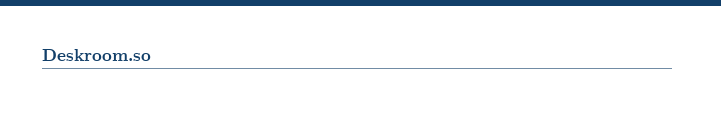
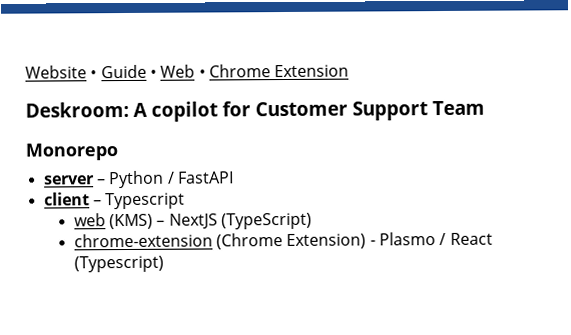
[42,49,151,61] Deskroom.so -> [25,64,350,79] [25,100,485,122] [25,143,118,161] [43,170,234,189] [43,192,186,210] [73,212,312,230] [73,232,493,250] [73,255,164,273] Website • Guide • Web • Chrome Extension // Deskroom: A copilot for Customer Support Team // Monorepo // server – Python / FastAPI // client – Typescript // web (KMS) – NextJS (TypeScript) // chrome-extension (Chrome Extension) - Plasmo / React (Typescript)

